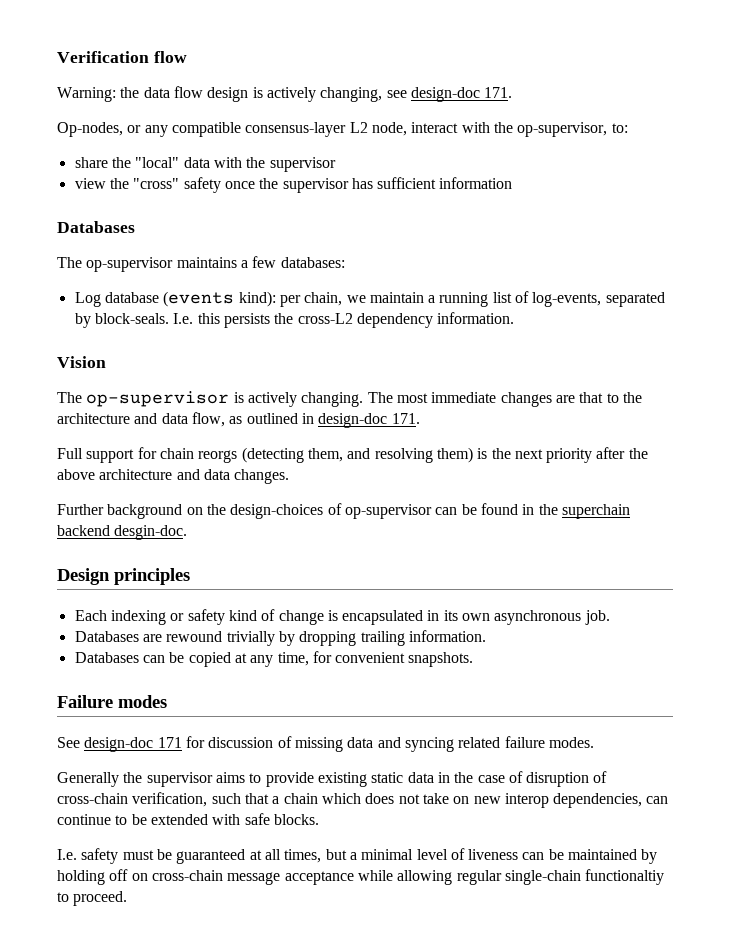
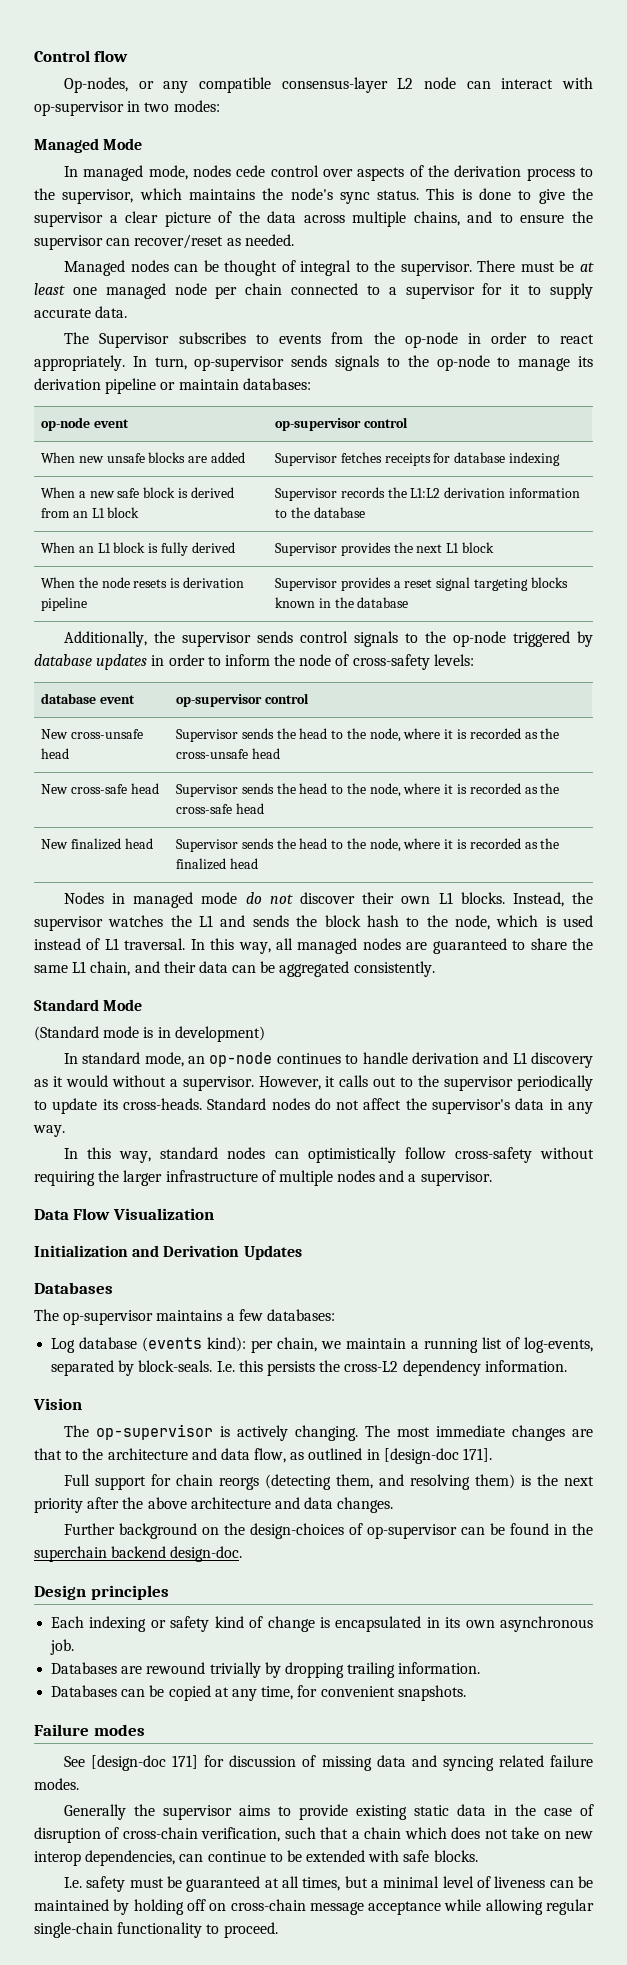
[57,51,187,63] [57,86,513,102] Verification flow // Warning: the data flow design is actively changing, see design-doc 171. -> [34,50,129,62] Control flow
[371,122,628,137] [74,157,336,172] [74,177,513,193] node, interact with the op-supervisor, to: // share the "local" data with the supervisor // view the "cross" safety once the supervisor has sufficient information -> [423,77,594,89] [34,100,220,116] [34,138,143,153] [63,165,593,181] [34,188,594,204] [34,211,594,227] [34,234,294,250] [63,260,594,276] [34,283,594,299] [34,306,128,318] [63,332,595,348] [34,355,593,371] [34,378,311,394] [40,417,129,431] [274,417,408,431] [40,452,245,463] [274,452,560,466] [40,487,234,498] [40,507,140,518] [274,487,580,501] [274,507,365,518] [40,542,235,556] [274,542,494,556] [40,577,244,588] [40,597,87,611] [274,577,568,591] [274,597,409,608] [63,631,593,647] [34,654,474,670] [40,693,135,704] [175,693,309,707] [40,729,143,739] [40,748,69,759] [175,728,560,742] [175,748,280,759] [40,783,159,794] [175,783,560,797] [175,803,264,814] [40,838,153,850] [175,838,560,852] [175,858,258,870] [63,892,593,908] [34,915,593,931] [34,938,594,954] [34,961,435,977] [34,999,143,1011] [34,1026,265,1042] [63,1052,593,1068] [34,1075,593,1091] [34,1098,593,1114] [33,1125,65,1137] [63,1147,594,1163] [34,1170,492,1186] [34,1208,214,1220] [34,1245,302,1260] node can interact with op-supervisor in two modes: // Managed Mode // In managed mode, nodes cede control over aspects of the derivation process to the supervisor, which maintains the node's sync status. This is done to give the supervisor a clear picture of the data across multiple chains, and to ensure the supervisor can recover/reset as needed. // Managed nodes can be thought of integral to the supervisor. There must be at least one managed node per chain connected to a supervisor for it to supply accurate data. // The Supervisor subscribes to events from the op-node in order to react appropriately. In turn, op-supervisor sends signals to the op-node to manage its derivation pipeline or maintain databases: // op-node event | op-supervisor control // When new unsafe blocks are added | Supervisor fetches receipts for database indexing // When a new safe block is derived from an L1 block | Supervisor records the L1:L2 derivation information to the database // When an L1 block is fully derived | Supervisor provides the next L1 block // When the node resets is derivation pipeline | Supervisor provides a reset signal targeting blocks known in the database // Additionally, the supervisor sends control signals to the op-node triggered by database updates in order to inform the node of cross-safety levels: // database event | op-supervisor control // New cross-unsafe head | Supervisor sends the head to the node, where it is recorded as the cross-unsafe head // New cross-safe head | Supervisor sends the head to the node, where it is recorded as the cross-safe head // New finalized head | Supervisor sends the head to the node, where it is recorded as the finalized head // Nodes in managed mode do not discover their own L1 blocks. Instead, the supervisor watches the L1 and sends the block hash to the node, which is used instead of L1 traversal. In this way, all managed nodes are guaranteed to share the same L1 chain, and their data can be aggregated consistently. // Standard Mode // (Standard mode is in development) // In standard mode, an op-node continues to handle derivation and L1 discovery as it would without a supervisor. However, it calls out to the supervisor periodically to update its cross-heads. Standard nodes do not affect the supervisor's data in any way. // In this way, standard nodes can optimistically follow cross-safety without requiring the larger infrastructure of multiple nodes and a supervisor. // Data Flow Visualization // Initialization and Derivation Updates
[318,413,420,428] design-doc 171. -> [383,1448,493,1464] [design-doc 171].
[114,525,188,540] desgin-doc. -> [170,1546,243,1562] design-doc.
[84,737,182,752] design-doc 171 -> [91,1755,199,1771] [design-doc 171]
[585,869,665,885] functionaltiy -> [117,1922,203,1938] functionality

